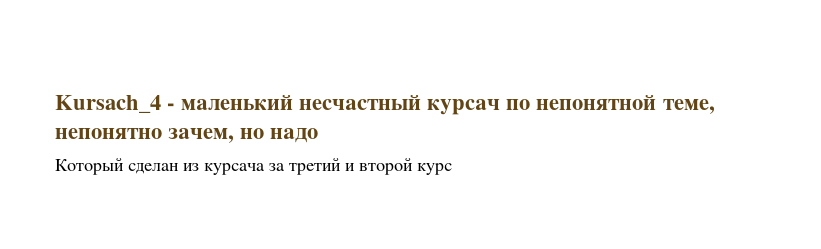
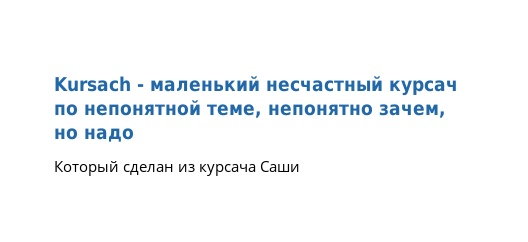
[55,95,161,113] Kursach_4 -> [54,76,131,92] Kursach
[269,158,452,175] за третий и второй курс -> [260,161,301,172] Саши

